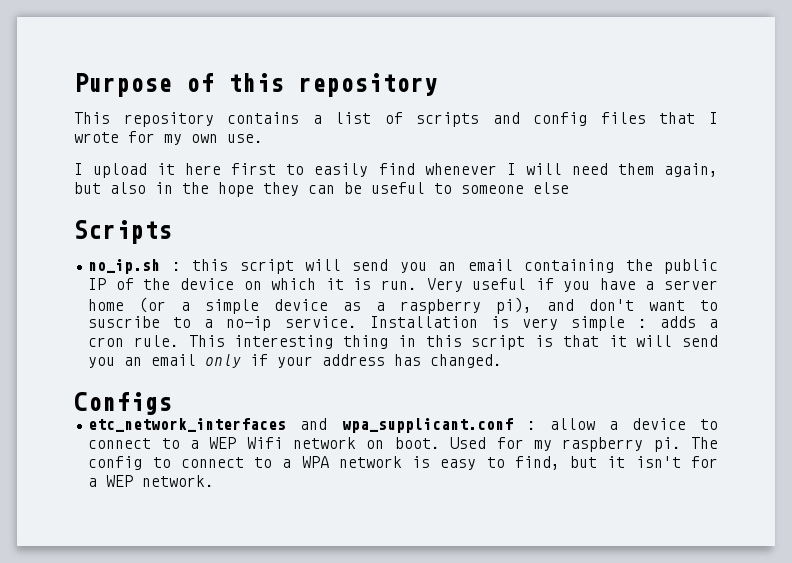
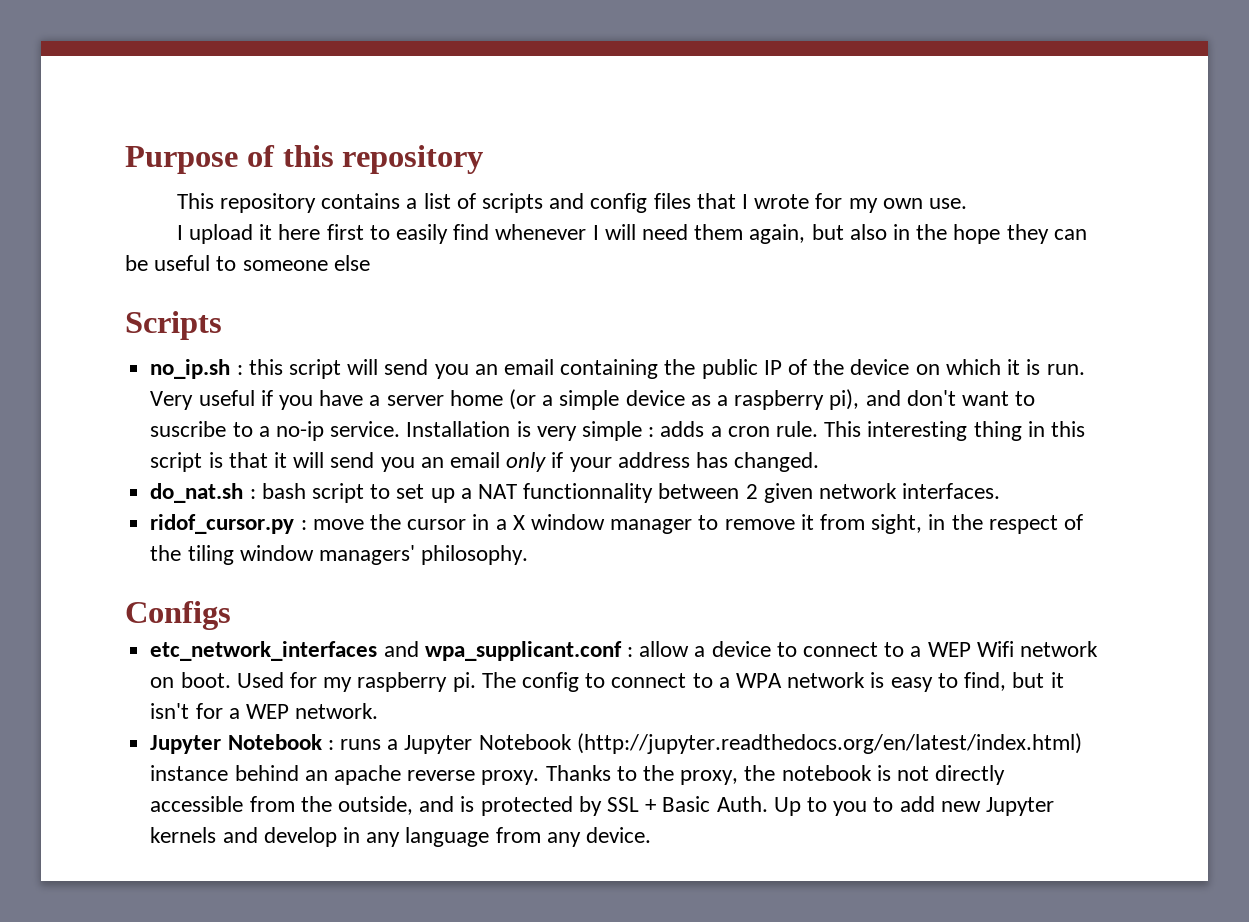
(503, 361) none -> [150,483,1001,503] [150,514,1084,534] [150,545,529,565] // do_nat.sh : bash script to set up a NAT functionnality between 2 given network interfaces. // ridof_cursor.py : move the cursor in a X window manager to remove it from sight, in the respect of the tiling window managers' philosophy.
(215, 481) none -> [150,733,1082,754] [150,765,1006,785] [150,796,1055,816] [150,827,651,847] // Jupyter Notebook : runs a Jupyter Notebook (http://jupyter.readthedocs.org/en/latest/index.html) instance behind an apache reverse proxy. Thanks to the proxy, the notebook is not directly accessible from the outside, and is protected by SSL + Basic Auth. Up to you to add new Jupyter kernels and develop in any language from any device.

